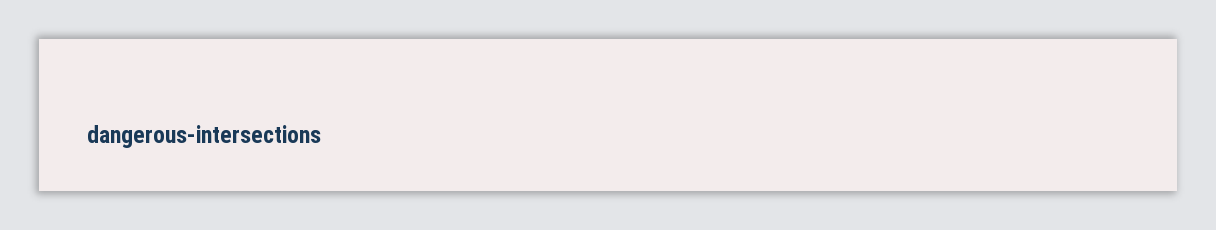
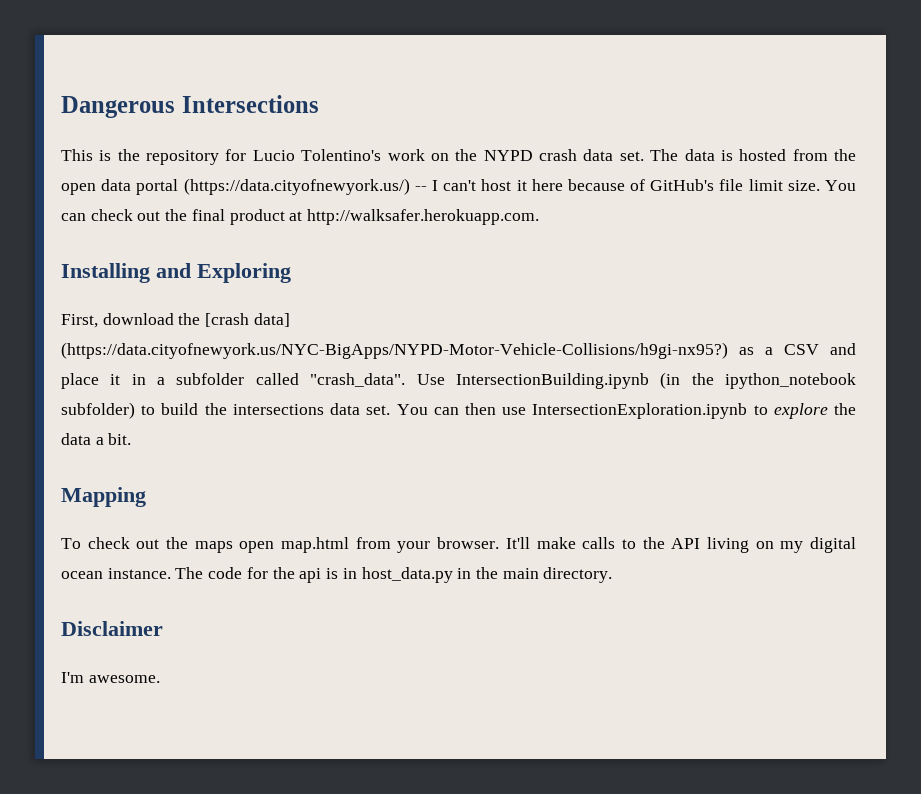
[87,125,321,148] dangerous-intersections -> [61,95,319,118] [61,149,856,165] [61,178,856,195] [61,209,540,225] [61,263,291,283] [61,313,290,328] [61,342,856,359] [61,372,857,389] [61,402,856,419] [61,433,132,445] [61,487,146,507] [61,537,857,553] [61,567,613,583] [61,621,163,636] [61,672,160,683] Dangerous Intersections // This is the repository for Lucio Tolentino's work on the NYPD crash data set. The data is hosted from the open data portal (https://data.cityofnewyork.us/) -- I can't host it here because of GitHub's file limit size. You can check out the final product at http://walksafer.herokuapp.com. // Installing and Exploring // First, download the [crash data] (https://data.cityofnewyork.us/NYC-BigApps/NYPD-Motor-Vehicle-Collisions/h9gi-nx95?) as a CSV and place it in a subfolder called "crash_data". Use IntersectionBuilding.ipynb (in the ipython_notebook subfolder) to build the intersections data set. You can then use IntersectionExploration.ipynb to explore the data a bit. // Mapping // To check out the maps open map.html from your browser. It'll make calls to the API living on my digital ocean instance. The code for the api is in host_data.py in the main directory. // Disclaimer // I'm awesome.

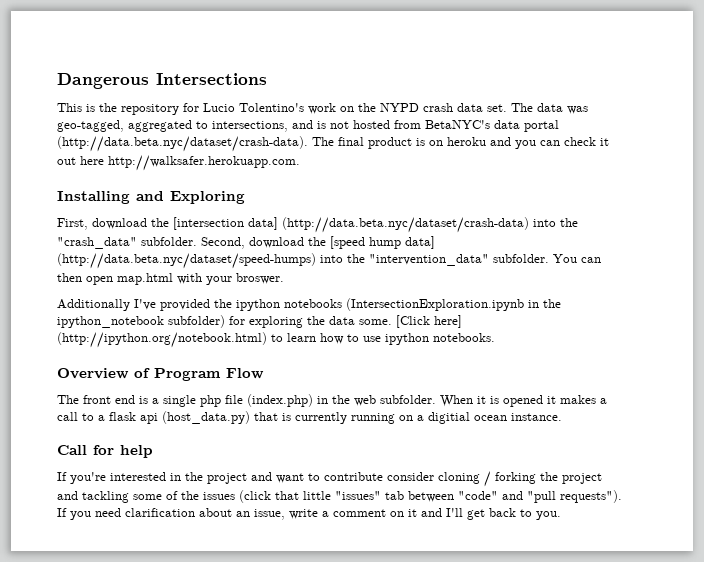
[720,149,856,161] [61,178,856,195] [61,209,303,225] is hosted from the open data portal (https://data.cityofnewyork.us/) -- I can't host it here because of GitHub's file limit size. You can check out the final product at -> [567,106,588,114] [57,120,559,132] [57,136,609,152] [57,156,104,165] was geo-tagged, aggregated to intersections, and is not hosted from BetaNYC's data portal (http://data.beta.nyc/dataset/crash-data). The final product is on heroku and you can check it out here
[205,313,290,327] [61,342,856,359] [61,372,857,389] [61,402,856,419] [61,433,132,445] [61,487,146,507] [61,537,857,553] [61,567,613,583] [61,621,163,636] [61,672,160,683] [crash data] (https://data.cityofnewyork.us/NYC-BigApps/NYPD-Motor-Vehicle-Collisions/h9gi-nx95?) as a CSV and place it in a subfolder called "crash_data". Use IntersectionBuilding.ipynb (in the ipython_notebook subfolder) to build the intersections data set. You can then use IntersectionExploration.ipynb to explore the data a bit. // Mapping // To check out the maps open map.html from your browser. It'll make calls to the API living on my digital ocean instance. The code for the api is in host_data.py in the main directory. // Disclaimer // I'm awesome. -> [173,217,578,233] [57,236,435,249] [57,253,601,269] [57,273,284,285] [57,298,561,311] [57,315,462,328] [57,332,495,348] [57,368,264,381] [57,394,607,407] [57,411,562,424] [57,445,153,458] [57,471,602,487] [57,490,622,503] [57,508,561,520] [intersection data] (http://data.beta.nyc/dataset/crash-data) into the "crash_data" subfolder. Second, download the [speed hump data] (http://data.beta.nyc/dataset/speed-humps) into the "intervention_data" subfolder. You can then open map.html with your broswer. // Additionally I've provided the ipython notebooks (IntersectionExploration.ipynb in the ipython_notebook subfolder) for exploring the data some. [Click here] (http://ipython.org/notebook.html) to learn how to use ipython notebooks. // Overview of Program Flow // The front end is a single php file (index.php) in the web subfolder. When it is opened it makes a call to a flask api (host_data.py) that is currently running on a digitial ocean instance. // Call for help // If you're interested in the project and want to contribute consider cloning / forking the project and tackling some of the issues (click that little "issues" tab between "code" and "pull requests"). If you need clarification about an issue, write a comment on it and I'll get back to you.

